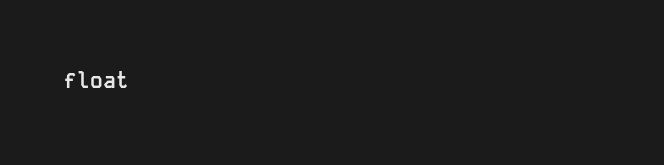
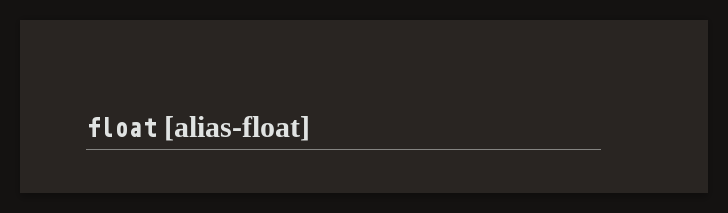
(129, 79) none -> [164,116,311,141] [alias-float]

